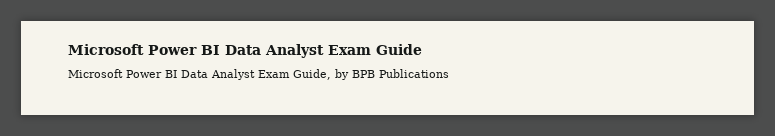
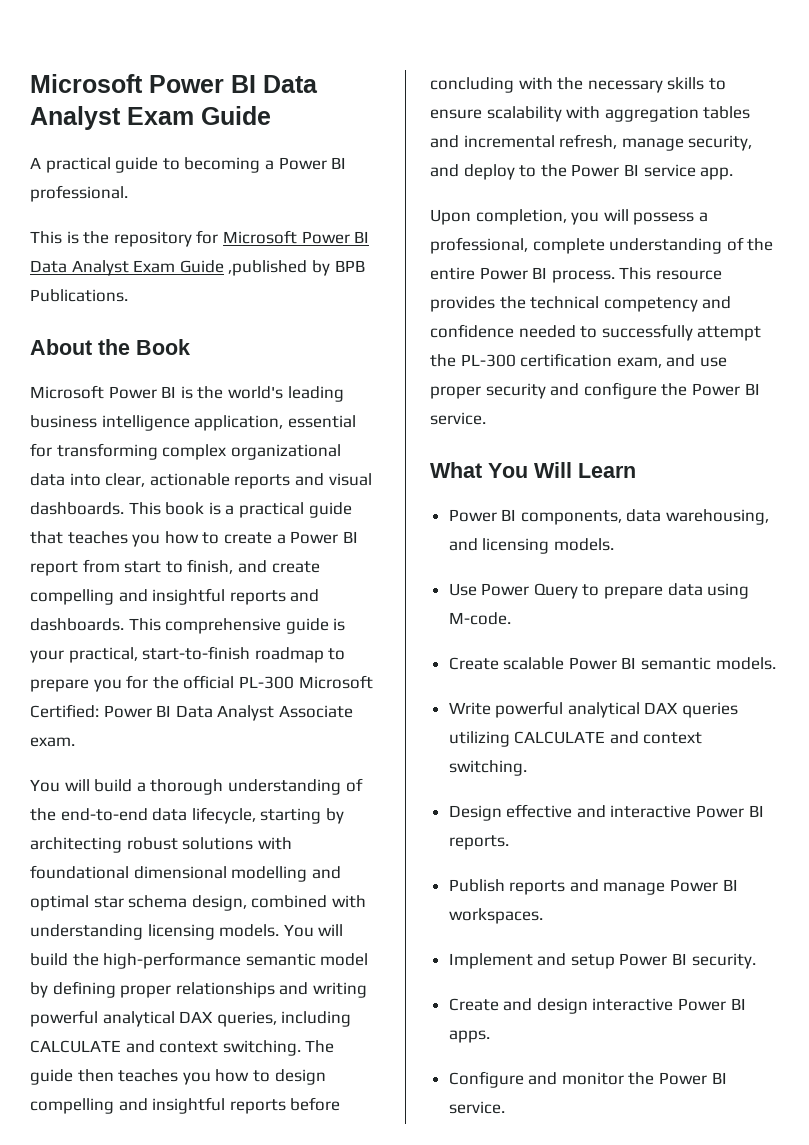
[68,69,449,80] Microsoft Power BI Data Analyst Exam Guide, by BPB Publications -> [30,157,347,173] [30,185,128,202] [30,230,370,247] [30,260,365,276] [30,289,128,302] [30,339,190,355] [30,385,344,402] [30,415,356,431] [30,443,341,460] [30,473,372,489] [30,502,352,518] [30,531,358,547] [30,559,320,576] [30,588,320,605] [30,618,346,634] [30,646,346,663] [30,675,373,692] [30,704,353,721] [30,737,75,747] [30,778,363,795] [30,807,344,824] [30,837,292,853] [30,865,341,882] [30,895,366,911] [30,924,344,940] [30,952,369,969] [30,981,367,998] [30,1010,352,1027] [30,1040,335,1056] [30,1069,326,1085] [30,1097,341,1114] [430,77,726,93] [430,106,751,122] [430,134,753,151] [430,164,734,180] [430,209,708,225] [430,237,774,254] [430,267,722,283] [430,296,732,312] [430,324,762,341] [430,353,727,368] [430,382,760,399] [430,412,486,425] [430,462,636,478] [448,509,770,525] [448,538,614,554] [448,583,750,599] [448,612,511,625] [448,657,776,670] [448,701,739,718] [448,731,703,747] [448,760,527,776] [448,804,764,821] [448,835,509,850] [448,879,738,895] [448,908,543,924] [448,953,756,969] [448,998,746,1014] [448,1030,490,1043] [448,1071,727,1088] [448,1101,505,1114] A practical guide to becoming a Power BI professional. // This is the repository for Microsoft Power BI Data Analyst Exam Guide ,published by BPB Publications. // About the Book // Microsoft Power BI is the world's leading business intelligence application, essential for transforming complex organizational data into clear, actionable reports and visual dashboards. This book is a practical guide that teaches you how to create a Power BI report from start to finish, and create compelling and insightful reports and dashboards. This comprehensive guide is your practical, start-to-finish roadmap to prepare you for the official PL-300 Microsoft Certified: Power BI Data Analyst Associate exam. // You will build a thorough understanding of the end-to-end data lifecycle, starting by architecting robust solutions with foundational dimensional modelling and optimal star schema design, combined with understanding licensing models. You will build the high-performance semantic model by defining proper relationships and writing powerful analytical DAX queries, including CALCULATE and context switching. The guide then teaches you how to design compelling and insightful reports before concluding with the necessary skills to ensure scalability with aggregation tables and incremental refresh, manage security, and deploy to the Power BI service app. // Upon completion, you will possess a professional, complete understanding of the entire Power BI process. This resource provides the technical competency and confidence needed to successfully attempt the PL-300 certification exam, and use proper security and configure the Power BI service. // What You Will Learn // Power BI components, data warehousing, and licensing models. // Use Power Query to prepare data using M-code. // Create scalable Power BI semantic models. // Write powerful analytical DAX queries utilizing CALCULATE and context switching. // Design effective and interactive Power BI reports. // Publish reports and manage Power BI workspaces. // Implement and setup Power BI security. // Create and design interactive Power BI apps. // Configure and monitor the Power BI service.

